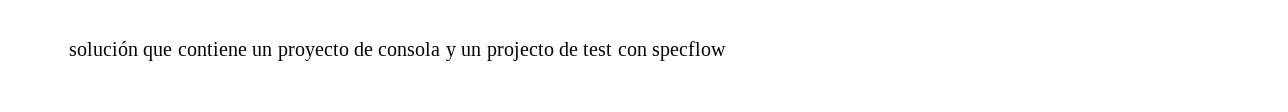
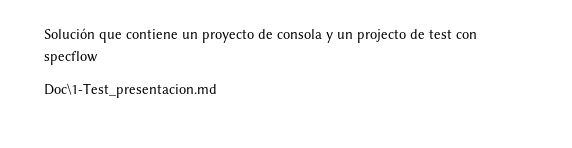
[69,41,138,56] solución -> [44,28,95,39] Solución
(727, 51) none -> [44,83,217,98] // Doc\1-Test_presentacion.md

